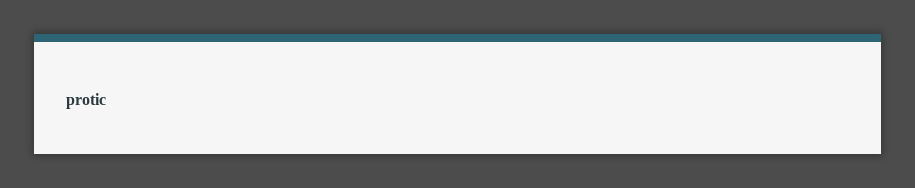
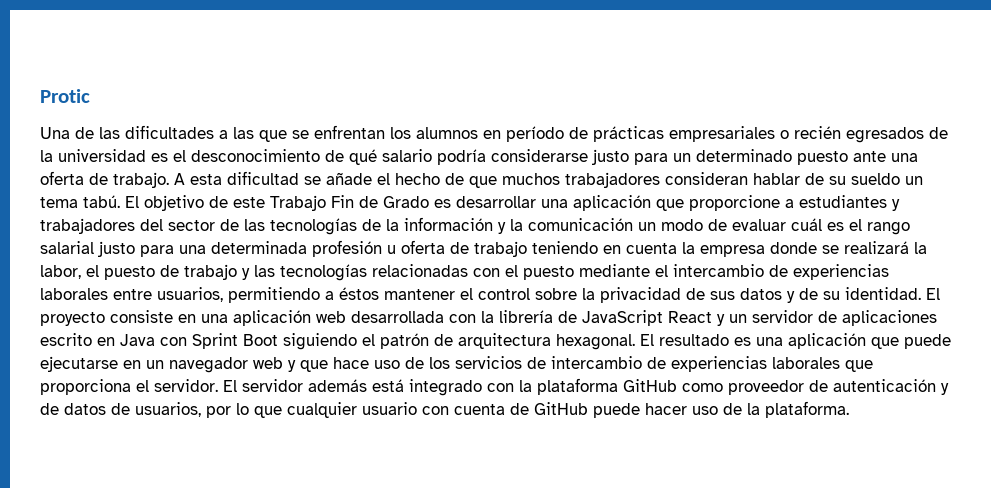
[66,93,106,109] protic -> [40,89,90,103] [40,125,948,143] [40,149,918,165] [40,171,923,188] [40,195,900,211] [40,217,910,235] [40,240,927,257] [40,264,889,281] [40,287,940,303] [40,310,937,326] [40,333,951,350] [40,356,873,373] [40,378,949,396] [40,401,849,418] Protic // Una de las dificultades a las que se enfrentan los alumnos en período de prácticas empresariales o recién egresados de la universidad es el desconocimiento de qué salario podría considerarse justo para un determinado puesto ante una oferta de trabajo. A esta dificultad se añade el hecho de que muchos trabajadores consideran hablar de su sueldo un tema tabú. El objetivo de este Trabajo Fin de Grado es desarrollar una aplicación que proporcione a estudiantes y trabajadores del sector de las tecnologías de la información y la comunicación un modo de evaluar cuál es el rango salarial justo para una determinada profesión u oferta de trabajo teniendo en cuenta la empresa donde se realizará la labor, el puesto de trabajo y las tecnologías relacionadas con el puesto mediante el intercambio de experiencias laborales entre usuarios, permitiendo a éstos mantener el control sobre la privacidad de sus datos y de su identidad. El proyecto consiste en una aplicación web desarrollada con la librería de JavaScript React y un servidor de aplicaciones escrito en Java con Sprint Boot siguiendo el patrón de arquitectura hexagonal. El resultado es una aplicación que puede ejecutarse en un navegador web y que hace uso de los servicios de intercambio de experiencias laborales que proporciona el servidor. El servidor además está integrado con la plataforma GitHub como proveedor de autenticación y de datos de usuarios, por lo que cualquier usuario con cuenta de GitHub puede hacer uso de la plataforma.

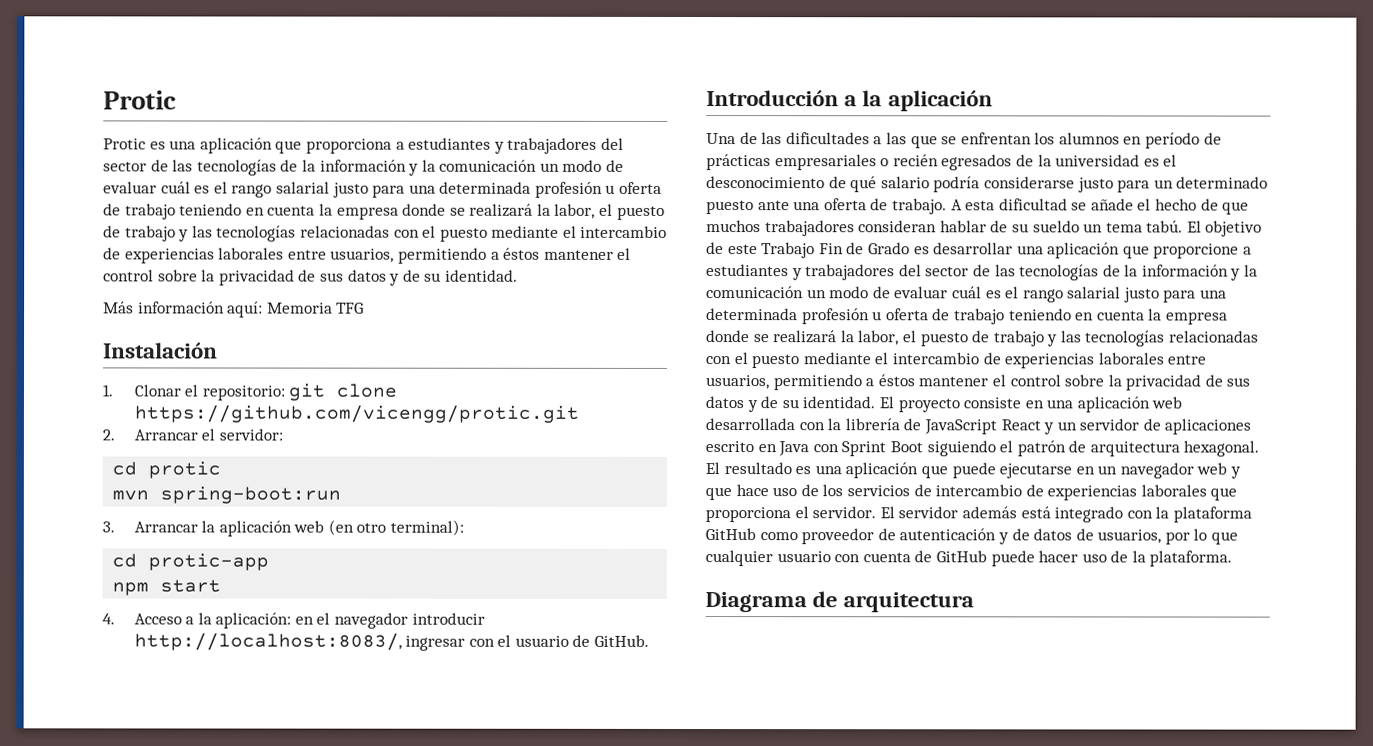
[40,89,90,103] Protic -> [103,90,177,110] [103,137,624,154] [103,159,625,176] [103,181,663,198] [103,203,665,220] [103,225,668,242] [103,247,632,264] [103,269,518,286] [103,301,365,318] [103,342,218,359] [102,383,398,401] [133,404,579,423] [102,428,283,441] [112,461,222,479] [112,486,342,504] [102,519,465,537] [112,553,270,571] [112,579,222,596] [102,612,485,629] [133,632,650,651] [706,90,993,112] Protic // Protic es una aplicación que proporciona a estudiantes y trabajadores del sector de las tecnologías de la información y la comunicación un modo de evaluar cuál es el rango salarial justo para una determinada profesión u oferta de trabajo teniendo en cuenta la empresa donde se realizará la labor, el puesto de trabajo y las tecnologías relacionadas con el puesto mediante el intercambio de experiencias laborales entre usuarios, permitiendo a éstos mantener el control sobre la privacidad de sus datos y de su identidad. // Más información aquí: Memoria TFG // Instalación // 1. Clonar el repositorio: git clone https://github.com/vicengg/protic.git // 2. Arrancar el servidor: // cd protic // mvn spring-boot:run // 3. Arrancar la aplicación web (en otro terminal): // cd protic-app // npm start // 4. Acceso a la aplicación: en el navegador introducir http://localhost:8083/, ingresar con el usuario de GitHub. // Introducción a la aplicación
(849, 409) none -> [705,591,975,613] // Diagrama de arquitectura

